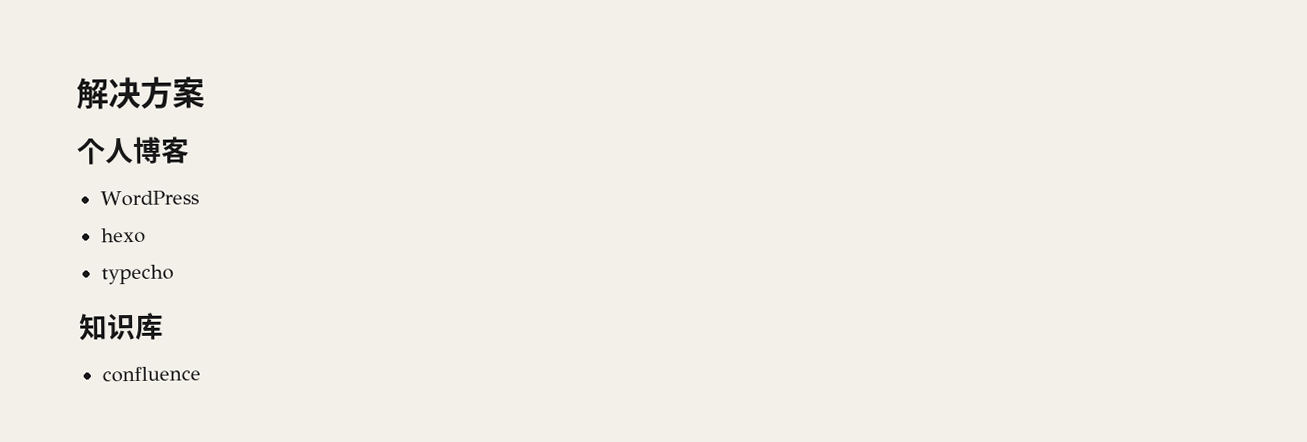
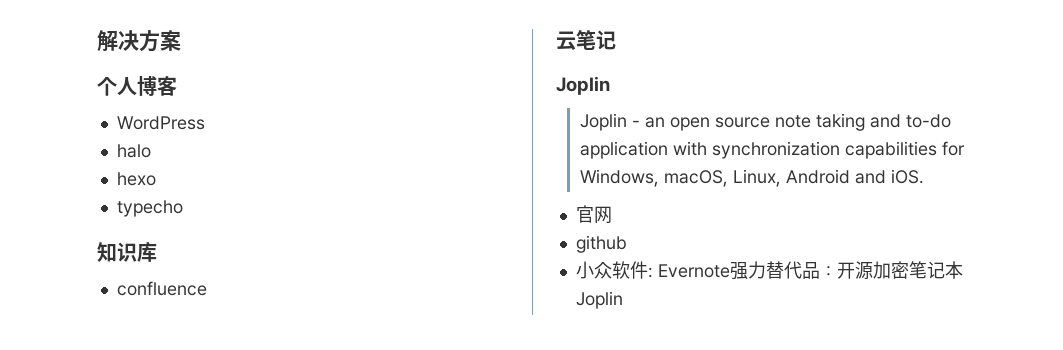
(199, 198) none -> [116,144,151,158] // halo
(201, 374) none -> [556,30,616,50] [556,76,610,95] [579,113,951,131] [579,141,965,159] [579,169,924,187] [575,205,612,224] [575,235,627,253] [575,261,963,280] [575,291,623,309] // 云笔记 // Joplin // Joplin - an open source note taking and to-do application with synchronization capabilities for Windows, macOS, Linux, Android and iOS. // 官网 // github // 小众软件: Evernote强力替代品：开源加密笔记本Joplin

